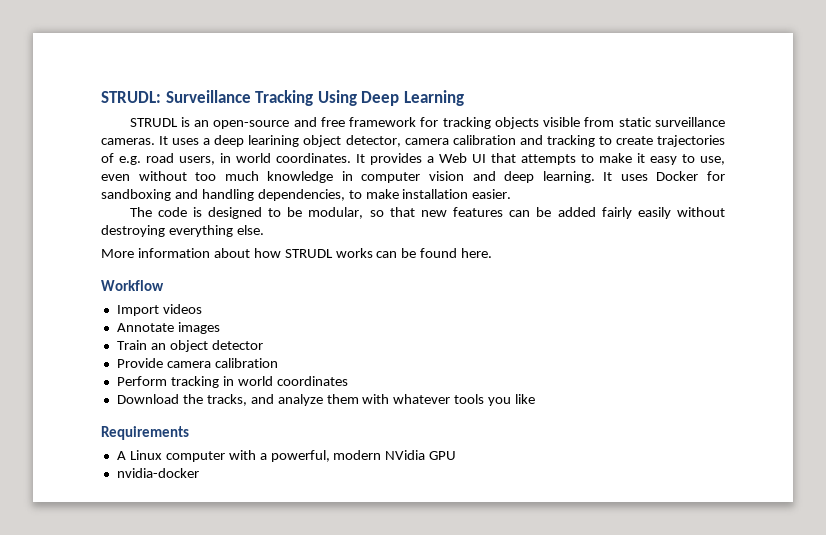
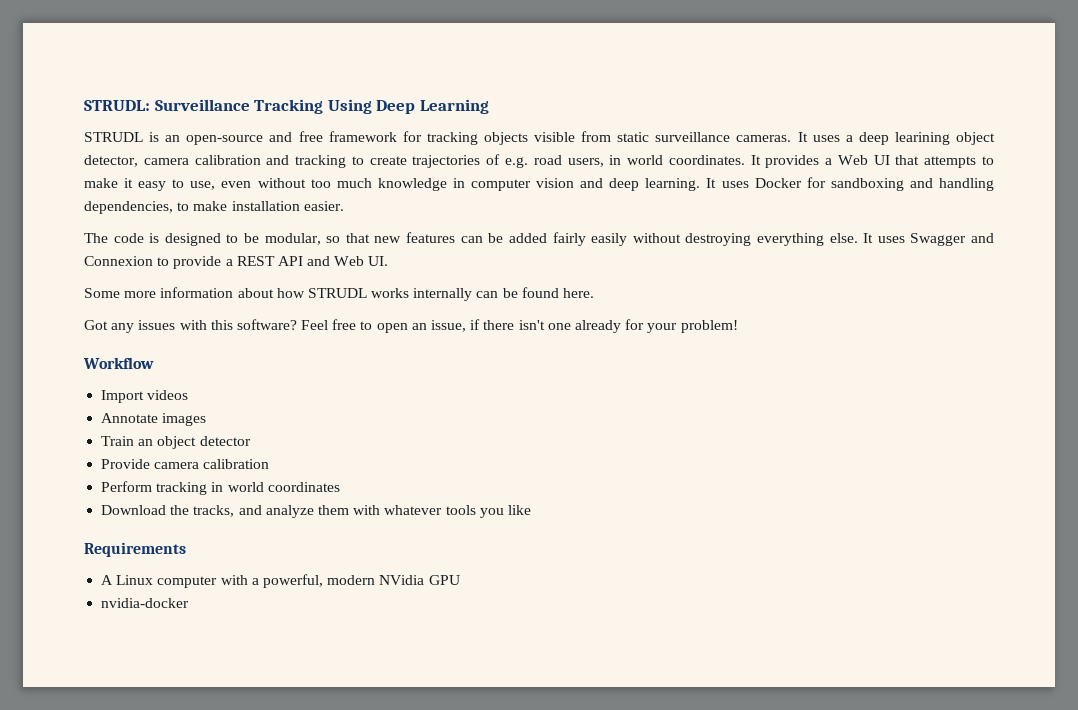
[101,249,134,258] // More -> [863,233,994,246] [84,256,389,269] [84,288,157,298] It uses Swagger and Connexion to provide a REST API and Web UI. // Some more
(373, 253) none -> [413,288,473,301] internally
(493, 253) none -> [84,319,738,333] // Got any issues with this software? Feel free to open an issue, if there isn't one already for your problem!

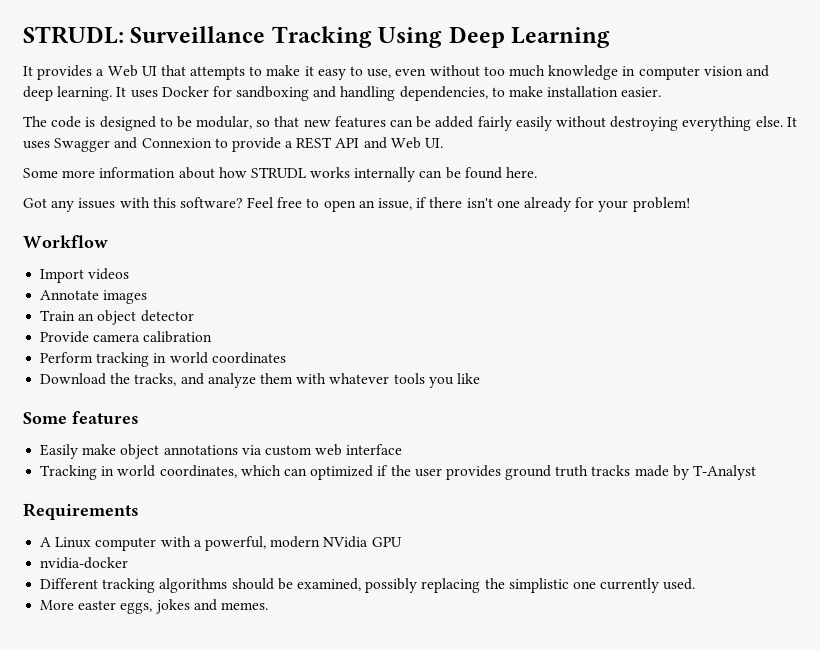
[84,131,996,145] [84,154,745,168] STRUDL is an open-source and free framework for tracking objects visible from static surveillance cameras. It uses a deep learining object detector, camera calibration and tracking to create trajectories of e.g. road users, in world coordinates. -> (611, 37) none
(531, 510) none -> [23,411,139,424] [40,444,403,459] [40,465,757,480] // Some features // Easily make object annotations via custom web interface // Tracking in world coordinates, which can optimized if the user provides ground truth tracks made by T-Analyst
(190, 603) none -> [40,578,696,593] [40,599,268,614] // Different tracking algorithms should be examined, possibly replacing the simplistic one currently used. // More easter eggs, jokes and memes.

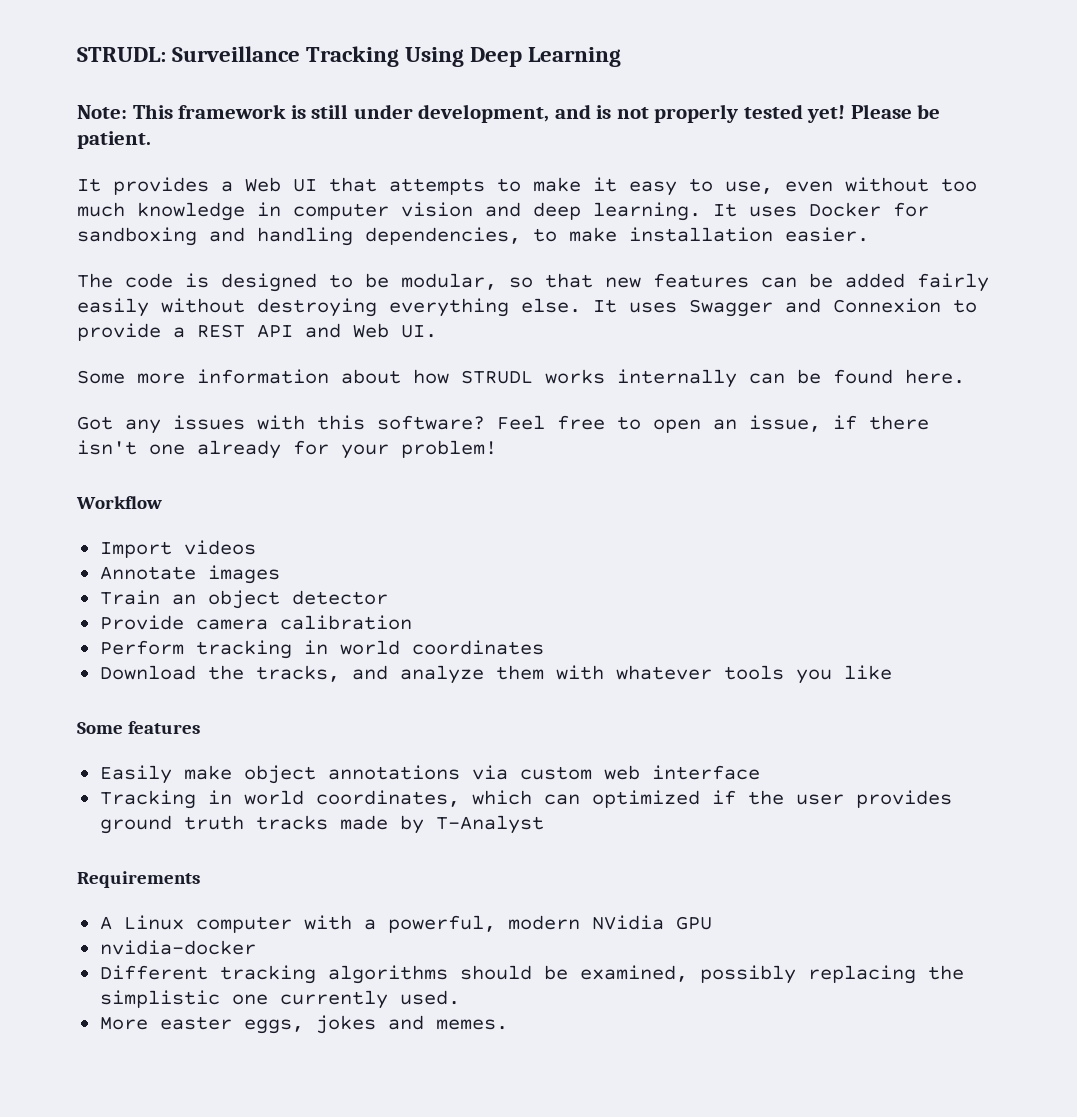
(611, 37) none -> [77,104,941,123] [77,131,151,149] // Note: This framework is still under development, and is not properly tested yet! Please be patient.

